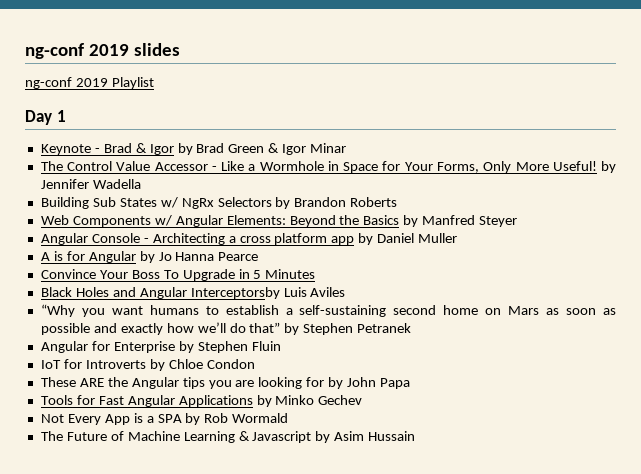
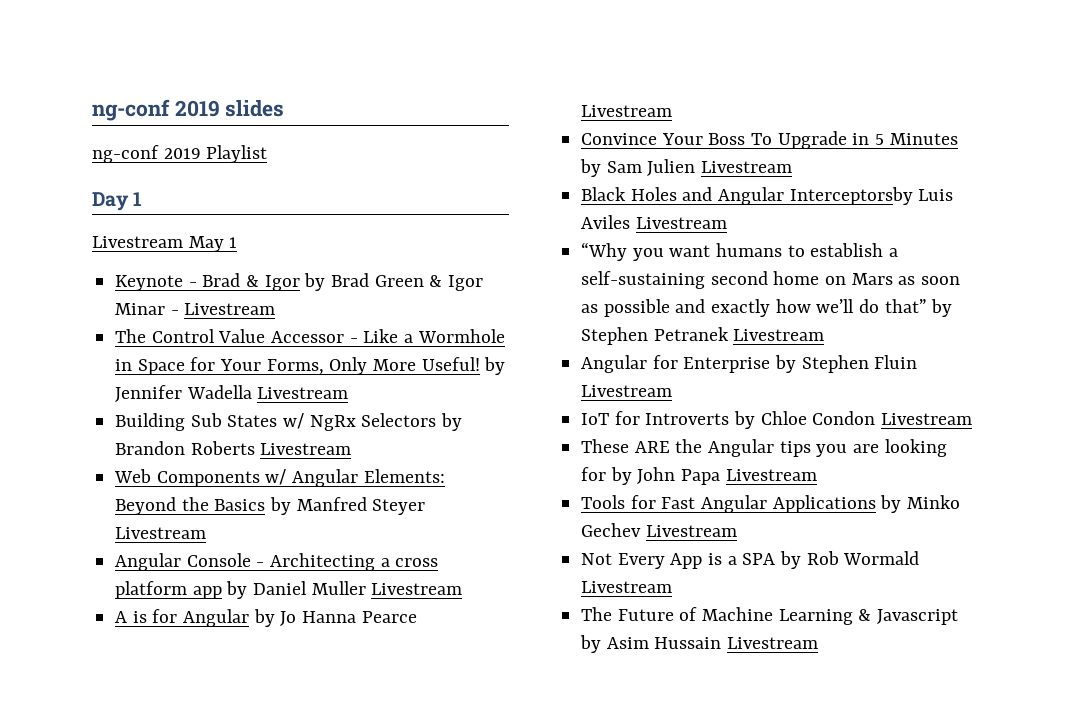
(66, 116) none -> [92,236,238,252] // Livestream May 1
(347, 148) none -> [170,303,276,315] - Livestream
(141, 184) none -> [257,387,349,399] Livestream
(398, 202) none -> [260,443,352,455] Livestream
(518, 221) none -> [115,527,207,539] Livestream
(458, 238) none -> [371,583,463,595] Livestream
(259, 256) none -> [581,105,673,117] Livestream
(316, 274) none -> [580,159,793,177] by Sam Julien Livestream
(346, 292) none -> [635,217,727,229] Livestream
(412, 328) none -> [733,329,825,341] Livestream
(281, 346) none -> [581,385,673,397] Livestream
(255, 364) none -> [881,413,973,425] Livestream
(411, 383) none -> [725,469,817,481] Livestream
(363, 400) none -> [645,525,737,537] Livestream
(289, 418) none -> [581,581,673,593] Livestream
(416, 436) none -> [727,637,819,649] Livestream

